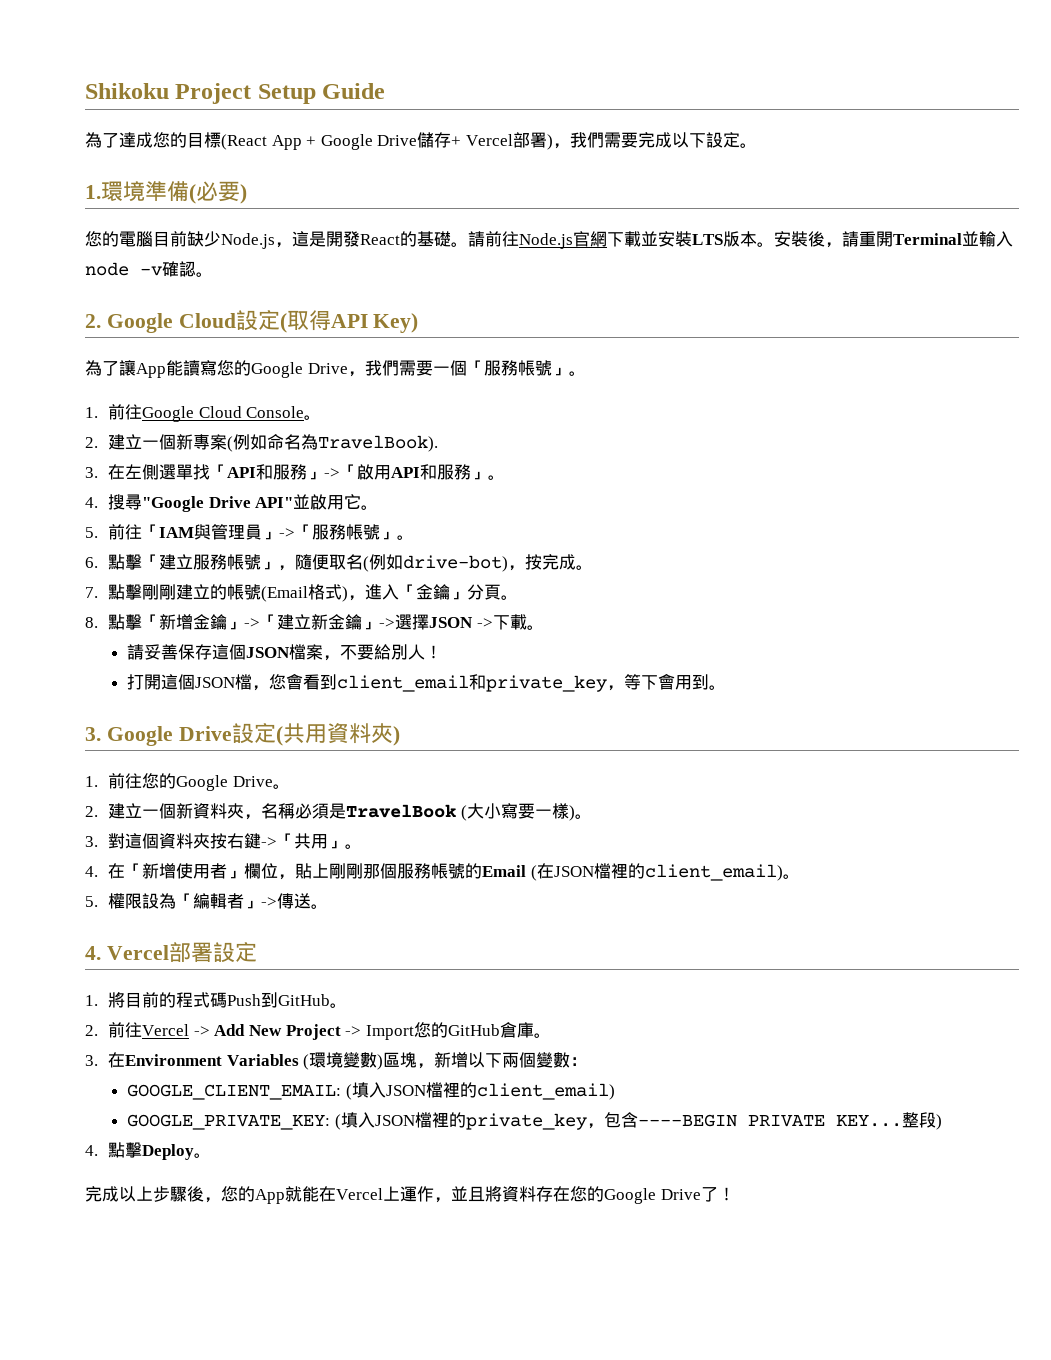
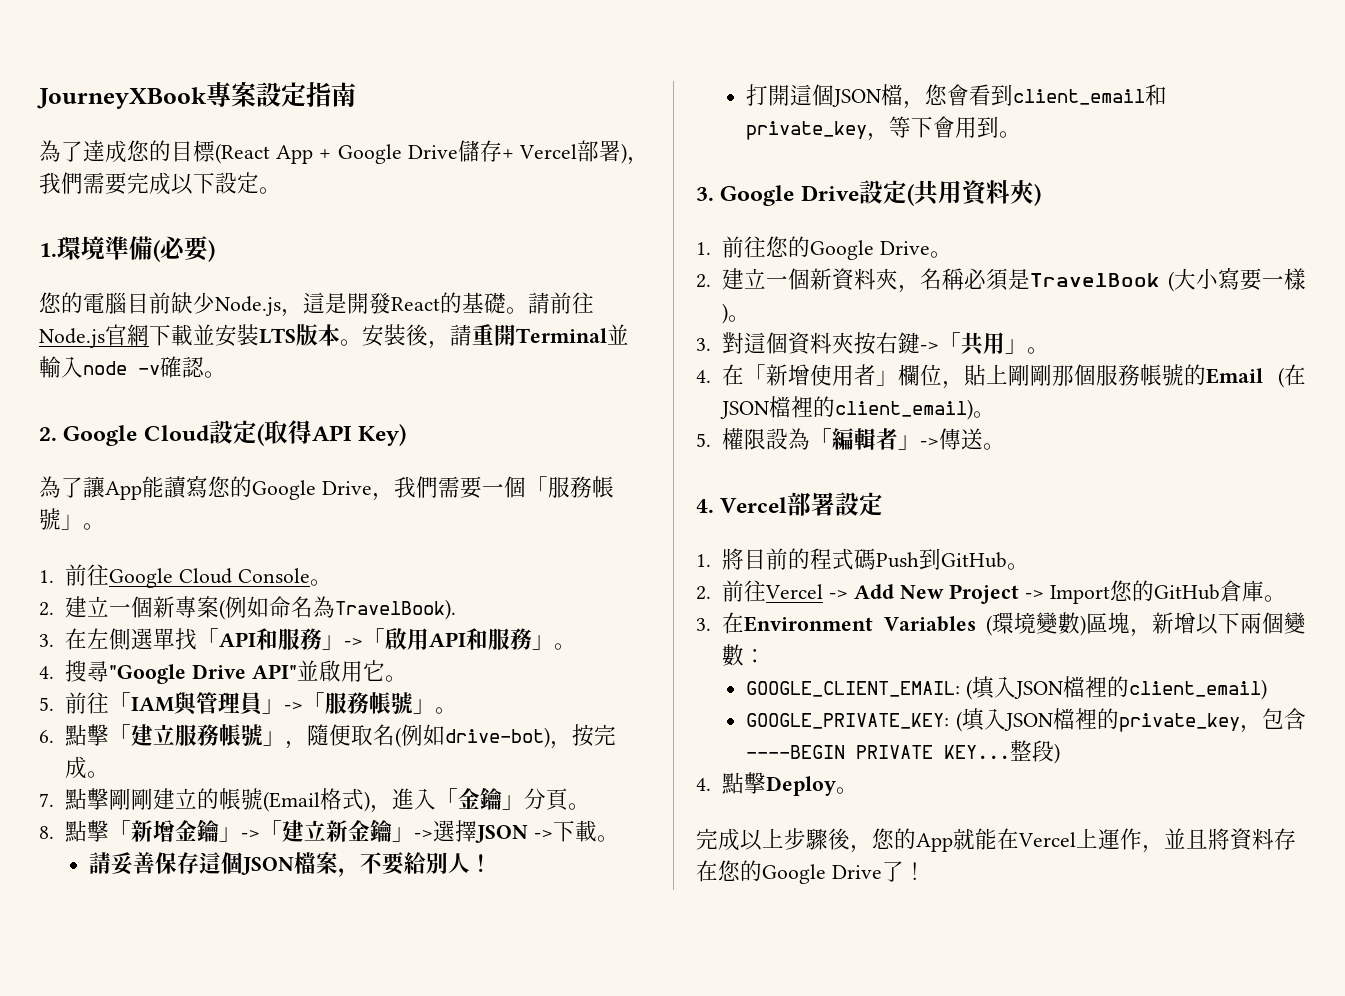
[85,83,386,104] Shikoku Project Setup Guide -> [37,82,356,109] JourneyXBook專案設定指南

